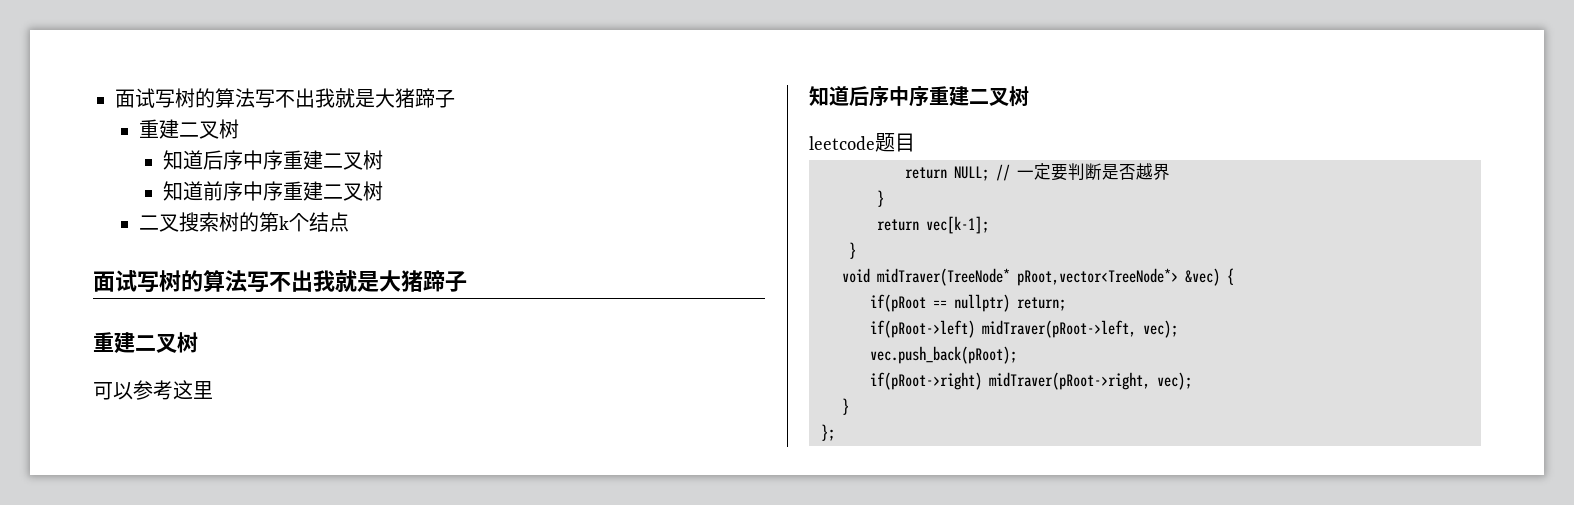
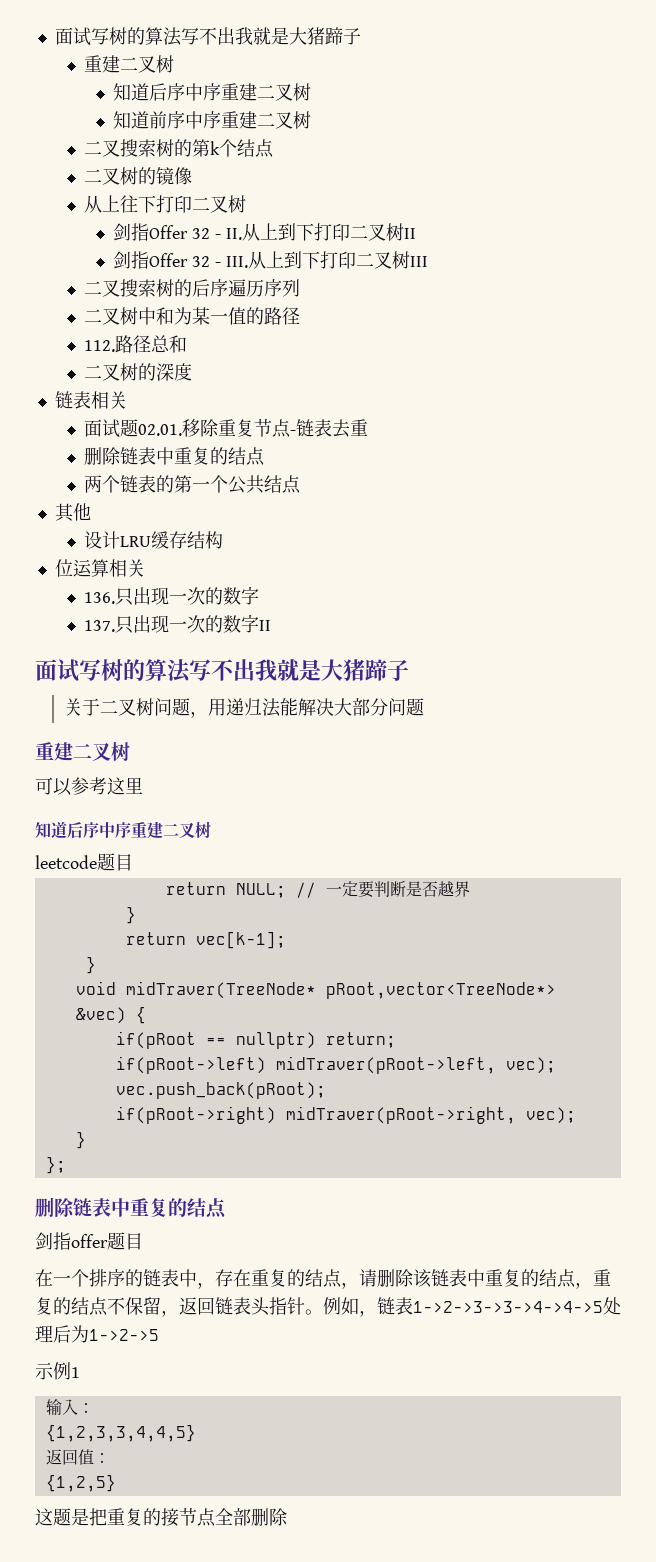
[93,270,467,293] // 面试写树的算法写不出我就是大猪蹄子 -> [83,167,192,185] [83,195,246,213] [113,223,416,241] [113,251,428,269] [83,279,300,297] [83,307,300,325] [83,335,187,353] [83,363,192,381] [54,391,127,409] [83,419,368,438] [83,447,265,466] [83,475,301,494] [54,503,91,522] [83,531,223,549] [54,559,145,577] [83,586,259,606] [83,614,271,634] [35,659,409,683] [64,698,425,718] // 二叉树的镜像 // 从上往下打印二叉树 // 剑指Offer 32 - II.从上到下打印二叉树II // 剑指Offer 32 - III.从上到下打印二叉树III // 二叉搜索树的后序遍历序列 // 二叉树中和为某一值的路径 // 112.路径总和 // 二叉树的深度 // 链表相关 // 面试题02.01.移除重复节点-链表去重 // 删除链表中重复的结点 // 两个链表的第一个公共结点 // 其他 // 设计LRU缓存结构 // 位运算相关 // 136.只出现一次的数字 // 137.只出现一次的数字II // 面试写树的算法写不出我就是大猪蹄子 // 关于二叉树问题，用递归法能解决大部分问题
(835, 432) none -> [35,1197,227,1219] [35,1232,143,1250] [35,1269,611,1289] [35,1297,621,1317] [35,1325,159,1343] [35,1362,80,1380] [45,1399,94,1415] [45,1424,196,1442] [45,1449,110,1465] [45,1474,116,1492] [35,1508,288,1527] // 删除链表中重复的结点 // 剑指offer题目 // 在一个排序的链表中，存在重复的结点，请删除该链表中重复的结点，重复的结点不保留，返回链表头指针。例如，链表1->2->3->3->4->4->5处理后为1->2->5 // 示例1 // 输入： // {1,2,3,3,4,4,5} // 返回值： // {1,2,5} // 这题是把重复的接节点全部删除

